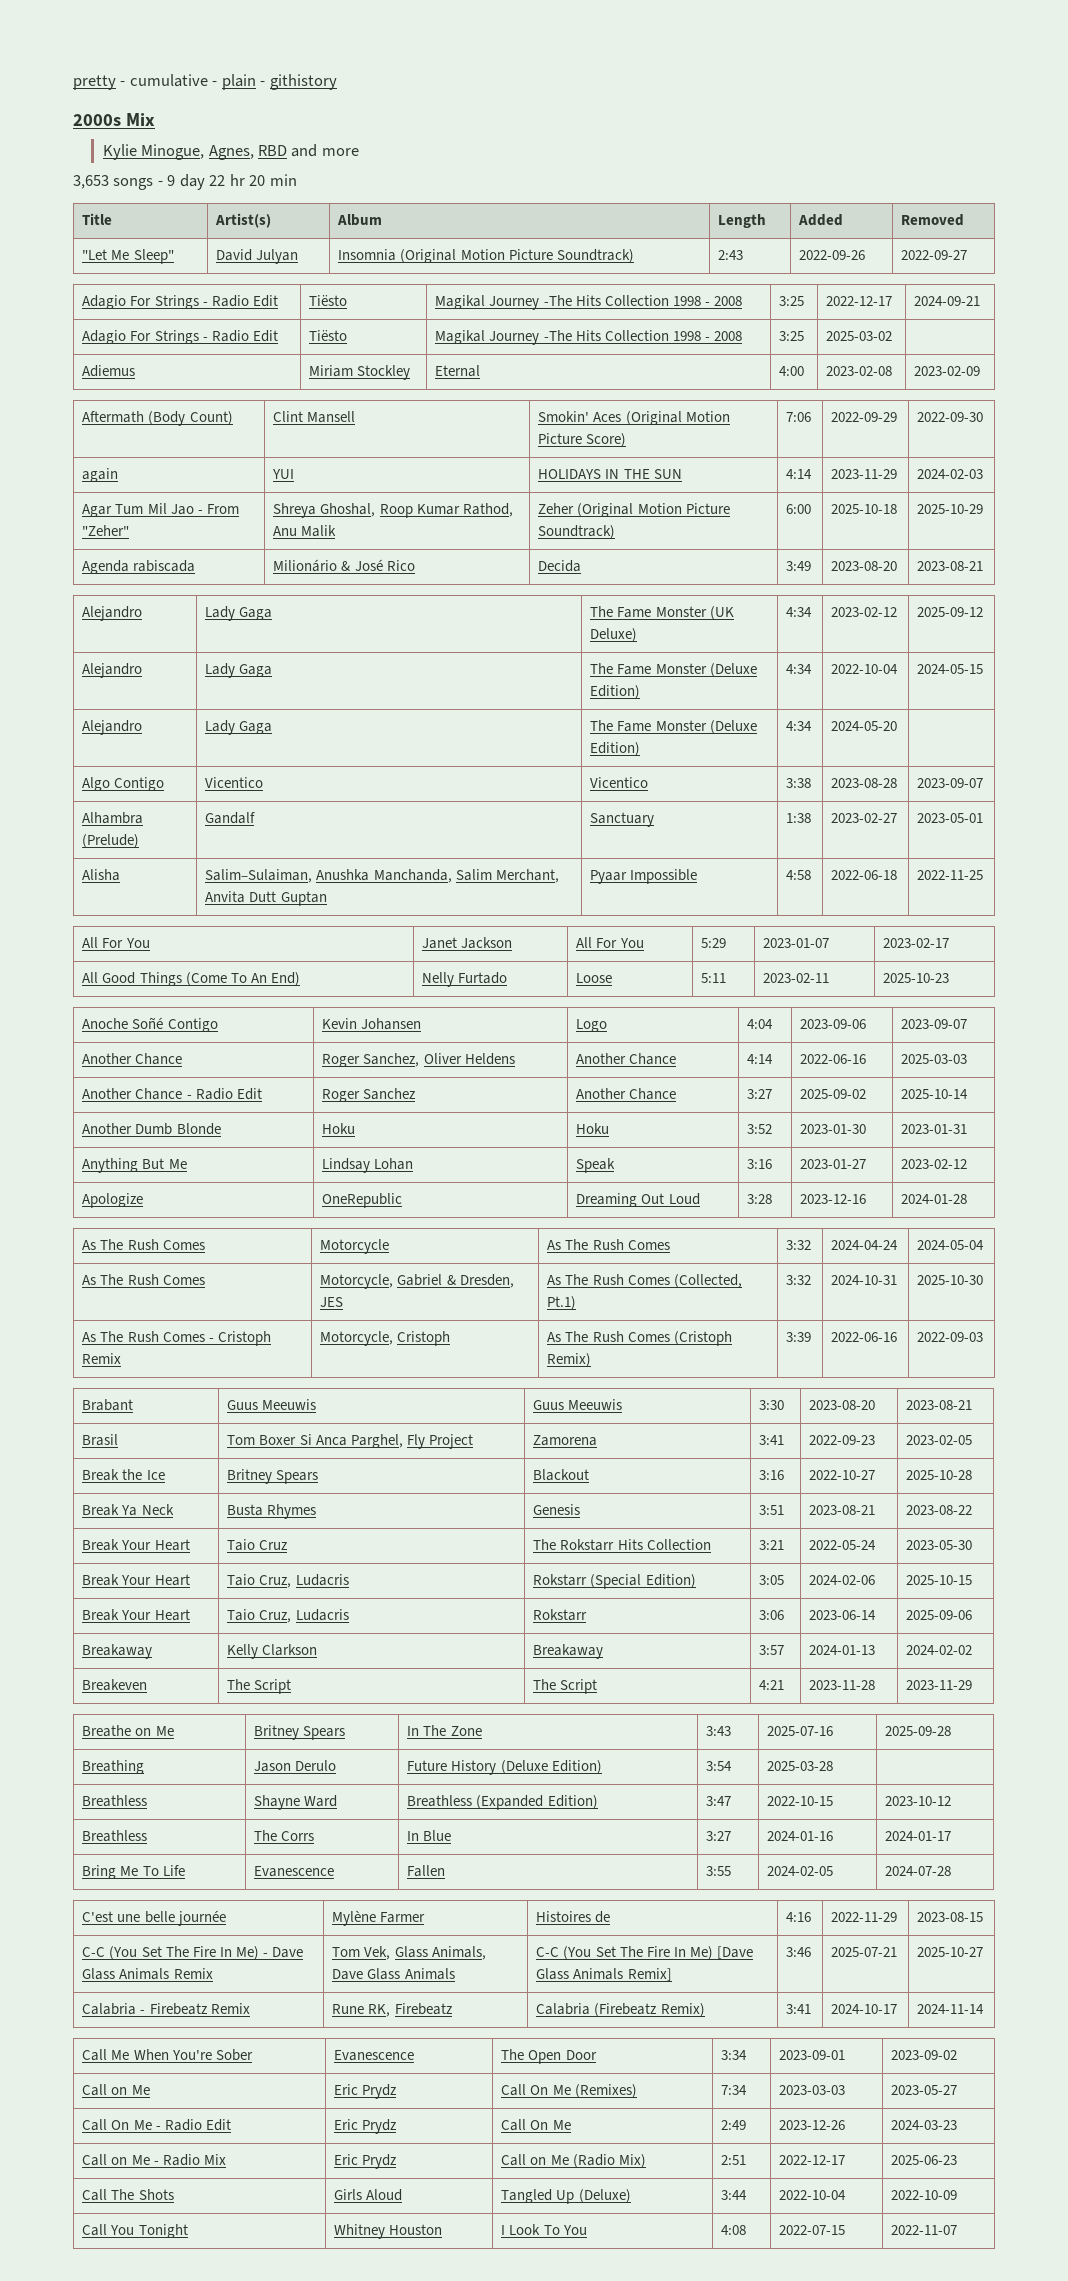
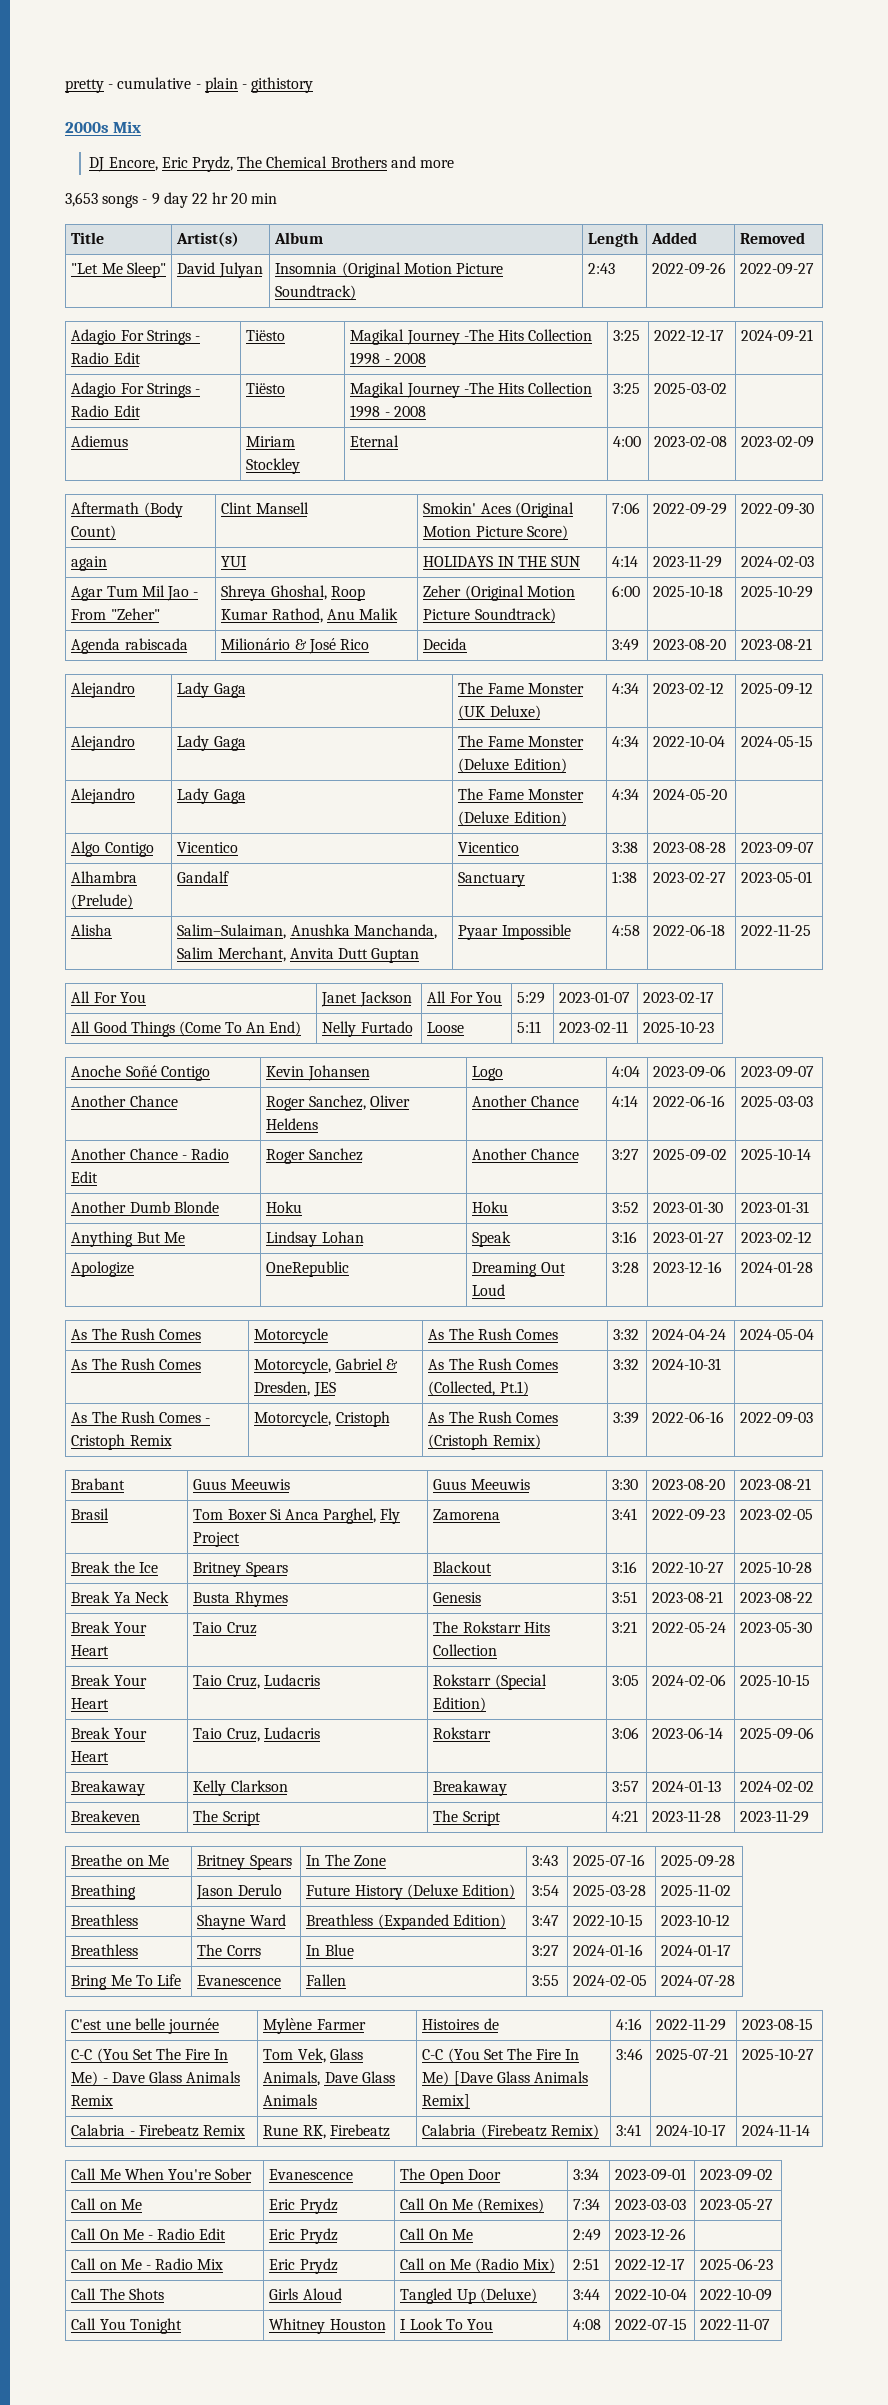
[102,144,287,160] Kylie Minogue, Agnes, RBD -> [89,156,387,172] DJ Encore, Eric Prydz, The Chemical Brothers
[917,1275,984,1285] 2025-10-30 -> (722, 1364) none
(834, 1766) none -> [661,1884,732,1896] 2025-11-02
[891,2120,958,2130] 2024-03-23 -> (687, 2234) none

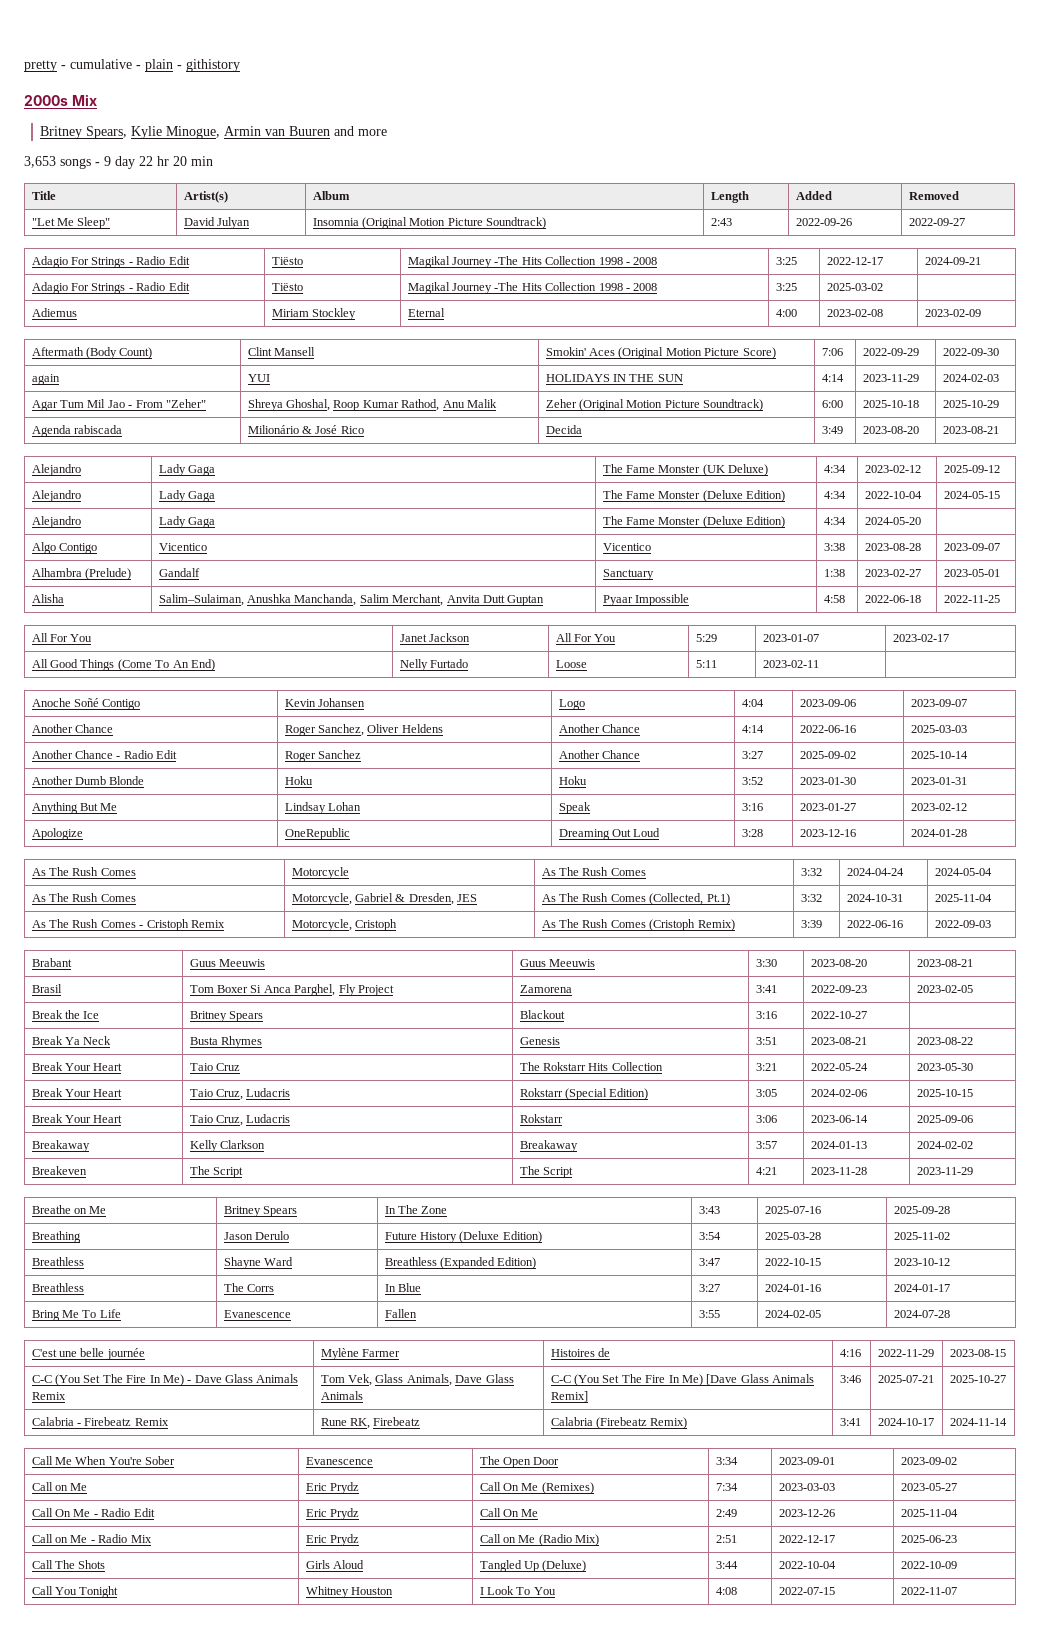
[89,156,387,172] DJ Encore, Eric Prydz, The Chemical Brothers -> [40,126,331,139] Britney Spears, Kylie Minogue, Armin van Buuren
[643,1021,715,1033] 2025-10-23 -> (819, 664) none
(722, 1364) none -> [934,894,992,902] 2025-11-04
[740,1561,813,1573] 2025-10-28 -> (867, 1015) none
(687, 2234) none -> [900,1509,958,1517] 2025-11-04

